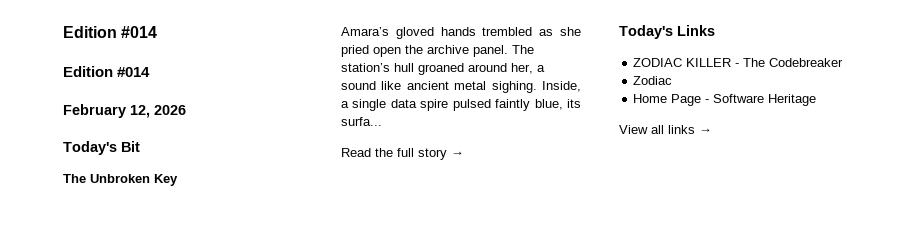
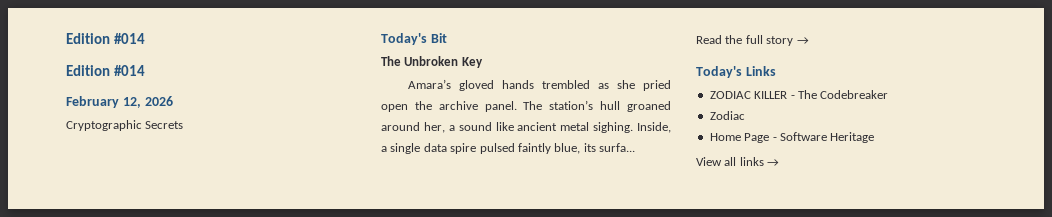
(186, 110) none -> [66,120,184,131] // Cryptographic Secrets

